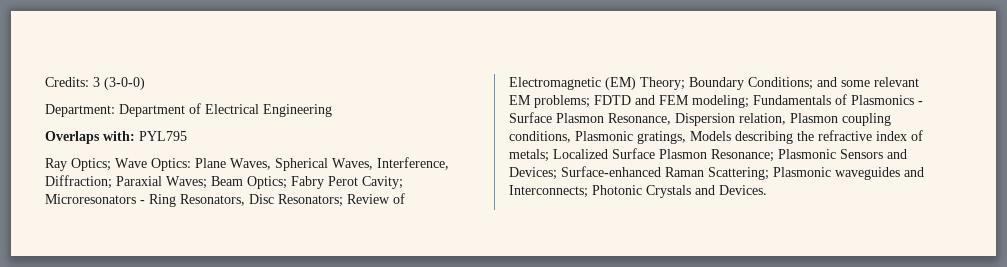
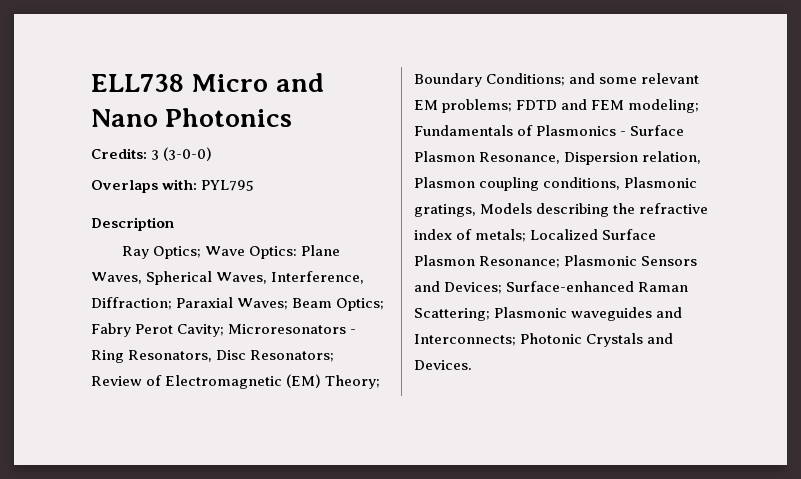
[45,77,145,90] [45,103,332,117] Credits: 3 (3-0-0) // Department: Department of Electrical Engineering -> [91,73,324,92] [91,108,293,127] [91,147,213,161] ELL738 Micro and Nano Photonics // Credits: 3 (3-0-0)
(187, 136) none -> [91,217,174,231] // Description

